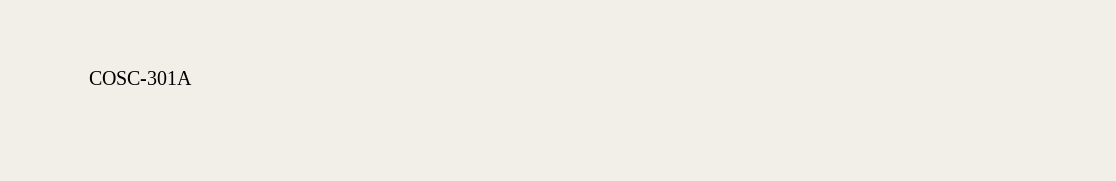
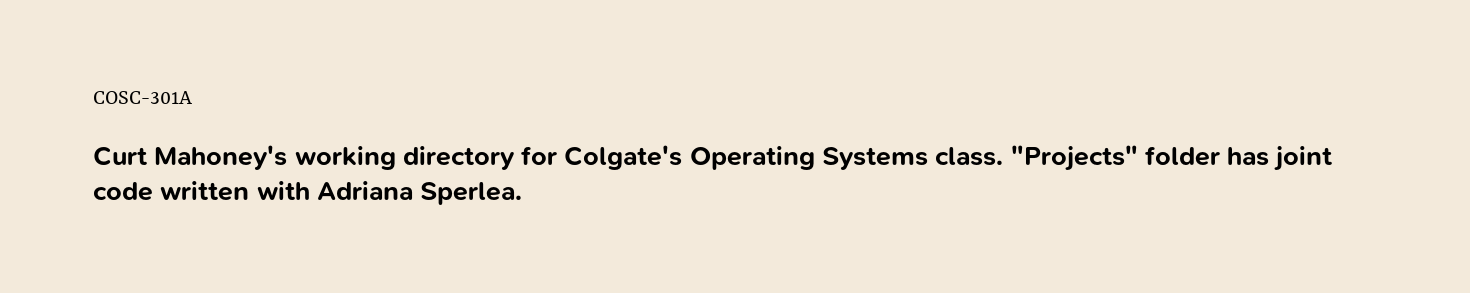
(192, 78) none -> [93,145,1333,171] [93,181,523,205] // Curt Mahoney's working directory for Colgate's Operating Systems class. "Projects" folder has joint code written with Adriana Sperlea.

